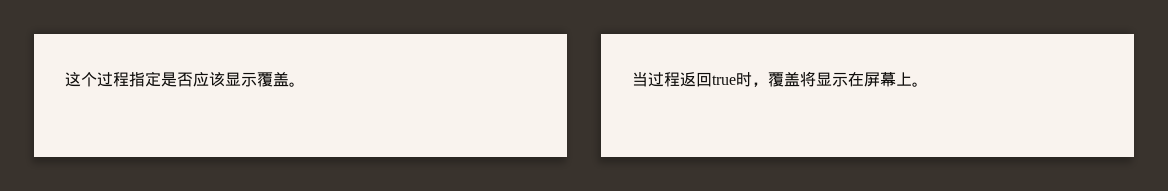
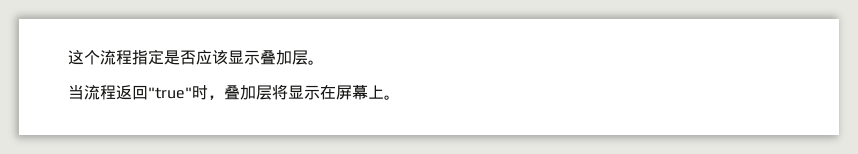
[97,72,113,87] 过 -> [100,50,116,65] 流
[257,72,289,87] 覆盖 -> [260,50,308,65] 叠加层
[648,72,800,87] 过程返回true时，覆盖 -> [84,85,272,100] 流程返回"true"时，叠加层

